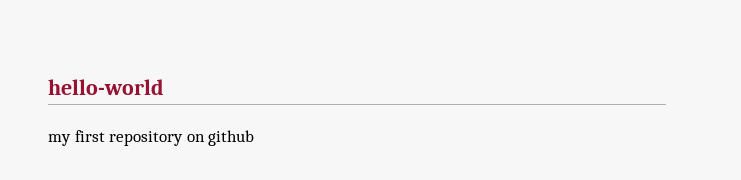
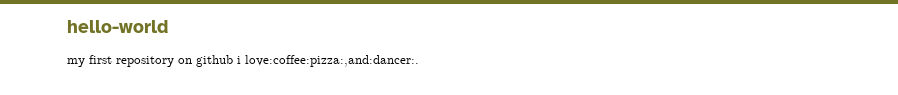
(255, 138) none -> [237,55,419,67] i love:coffee:pizza:,and:dancer:.

